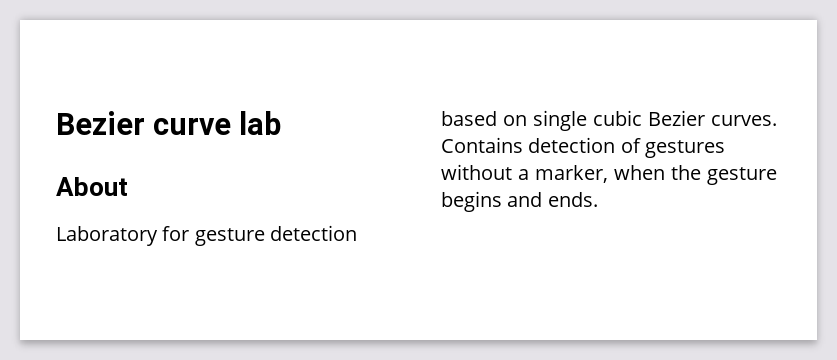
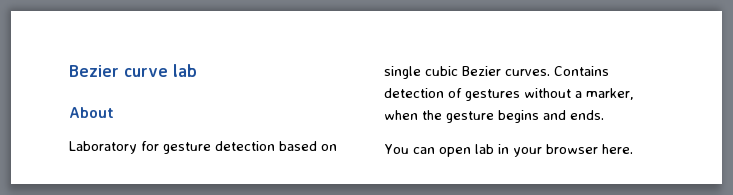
(598, 199) none -> [384,144,633,157] // You can open lab in your browser here.

